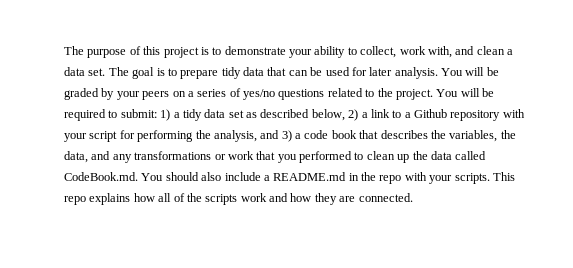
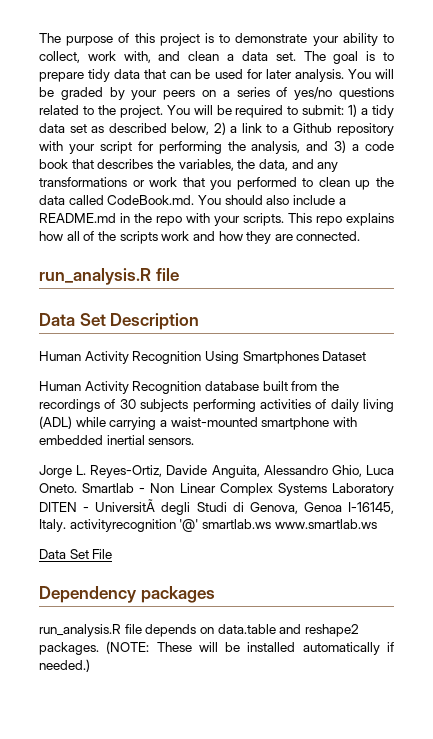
(413, 197) none -> [39,268,179,285] [39,313,200,330] [39,351,367,364] [39,381,339,394] [39,399,394,412] [39,416,357,430] [39,435,195,445] [39,465,395,478] [39,483,394,496] [39,499,394,515] [39,519,377,532] [39,549,113,559] [39,586,215,603] [39,624,359,637] [39,641,394,655] [39,659,90,672] // run_analysis.R file // Data Set Description // Human Activity Recognition Using Smartphones Dataset // Human Activity Recognition database built from the recordings of 30 subjects performing activities of daily living (ADL) while carrying a waist-mounted smartphone with embedded inertial sensors. // Jorge L. Reyes-Ortiz, Davide Anguita, Alessandro Ghio, Luca Oneto. Smartlab - Non Linear Complex Systems Laboratory DITEN - UniversitÃ degli Studi di Genova, Genoa I-16145, Italy. activityrecognition '@' smartlab.ws www.smartlab.ws // Data Set File // Dependency packages // run_analysis.R file depends on data.table and reshape2 packages. (NOTE: These will be installed automatically if needed.)

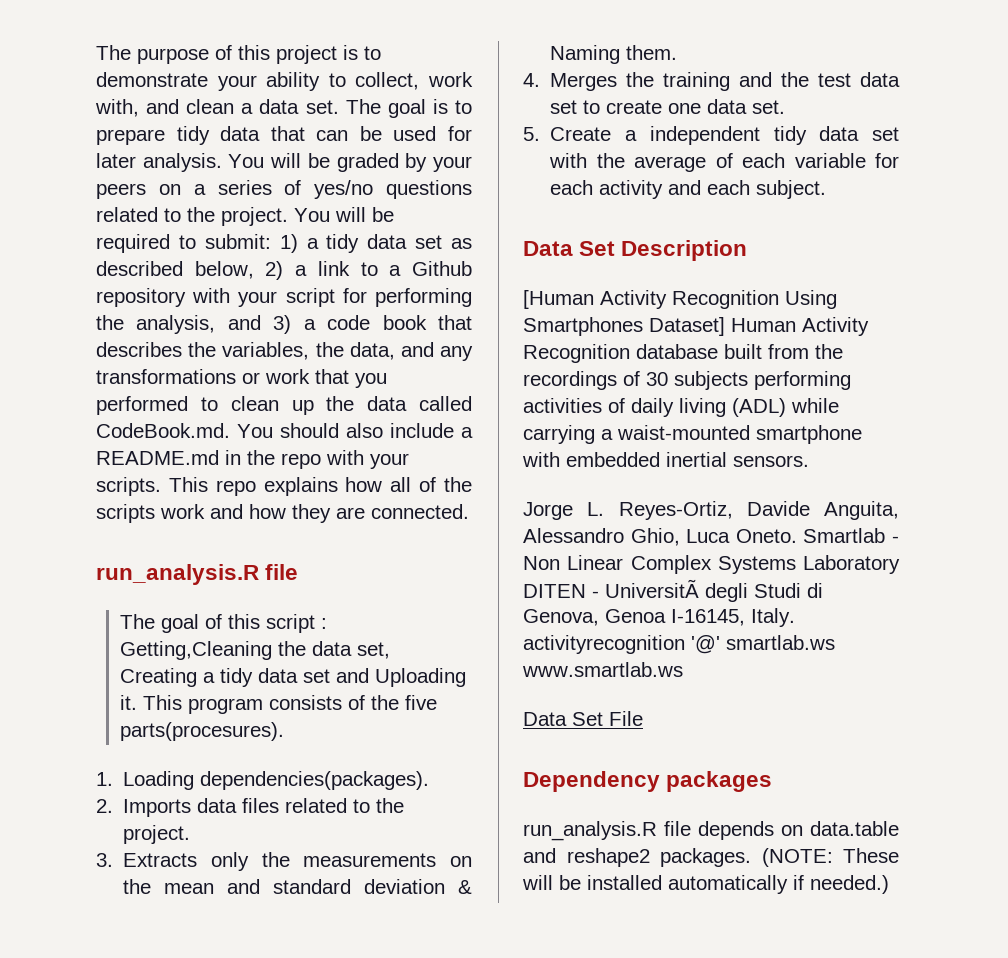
(179, 274) none -> [120,614,328,633] [120,641,391,660] [120,668,467,687] [120,695,438,714] [120,722,285,741] [96,771,430,790] [96,798,405,817] [123,825,191,844] [96,852,472,871] [123,879,472,894] [550,45,678,64] [523,72,900,91] [550,99,786,114] [523,126,899,145] [549,153,899,172] [550,180,827,199] // The goal of this script : Getting,Cleaning the data set, Creating a tidy data set and Uploading it. This program consists of the five parts(procesures). // 1. Loading dependencies(packages). // 2. Imports data files related to the project. // 3. Extracts only the measurements on the mean and standard deviation & Naming them. // 4. Merges the training and the test data set to create one data set. // 5. Create a independent tidy data set with the average of each variable for each activity and each subject.
[39,351,81,361] Human -> [523,290,594,309] [Human
[322,351,367,361] Dataset // -> [649,317,725,336] Dataset]

